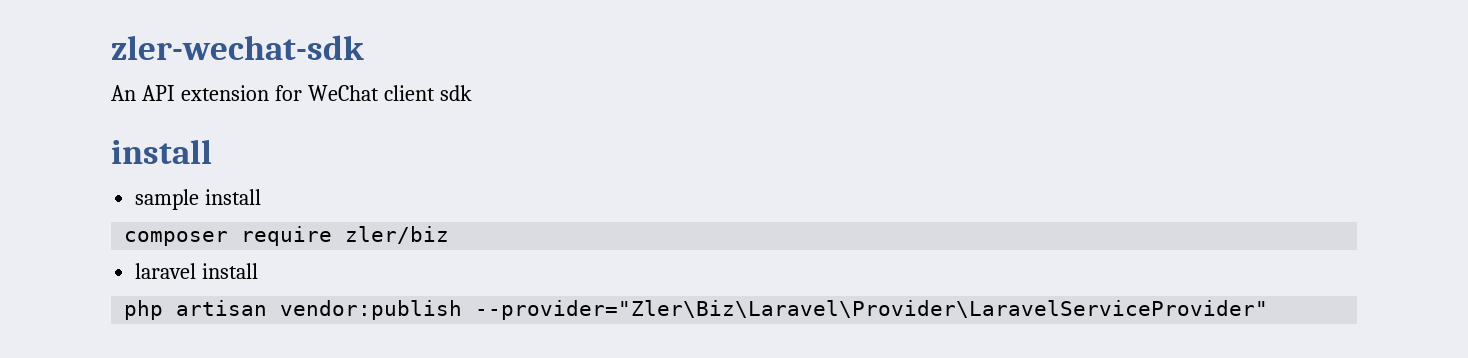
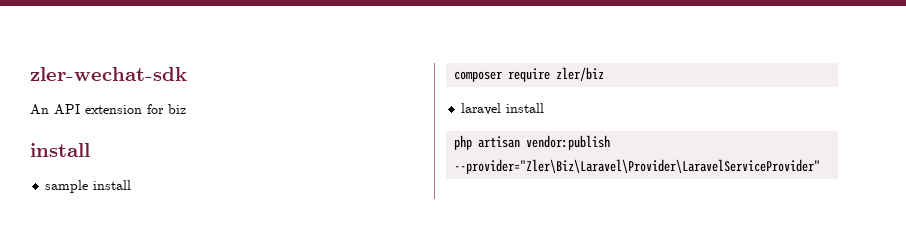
[307,85,472,101] WeChat client sdk -> [168,104,186,114] biz

